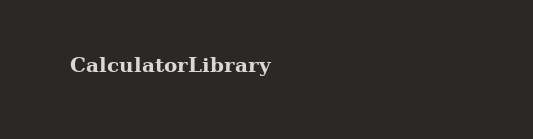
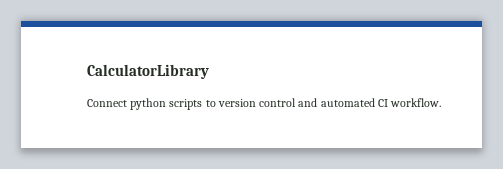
(272, 66) none -> [87,98,442,110] // Connect python scripts to version control and automated CI workflow.

